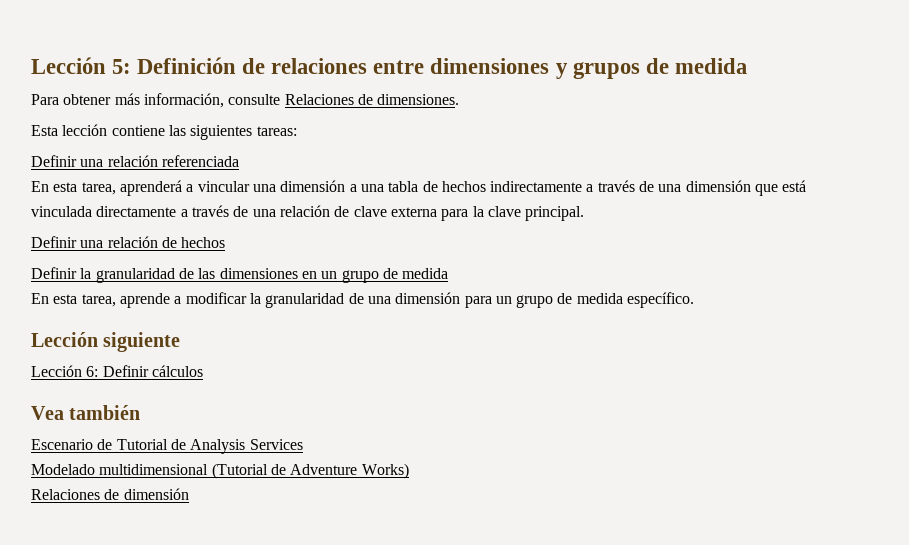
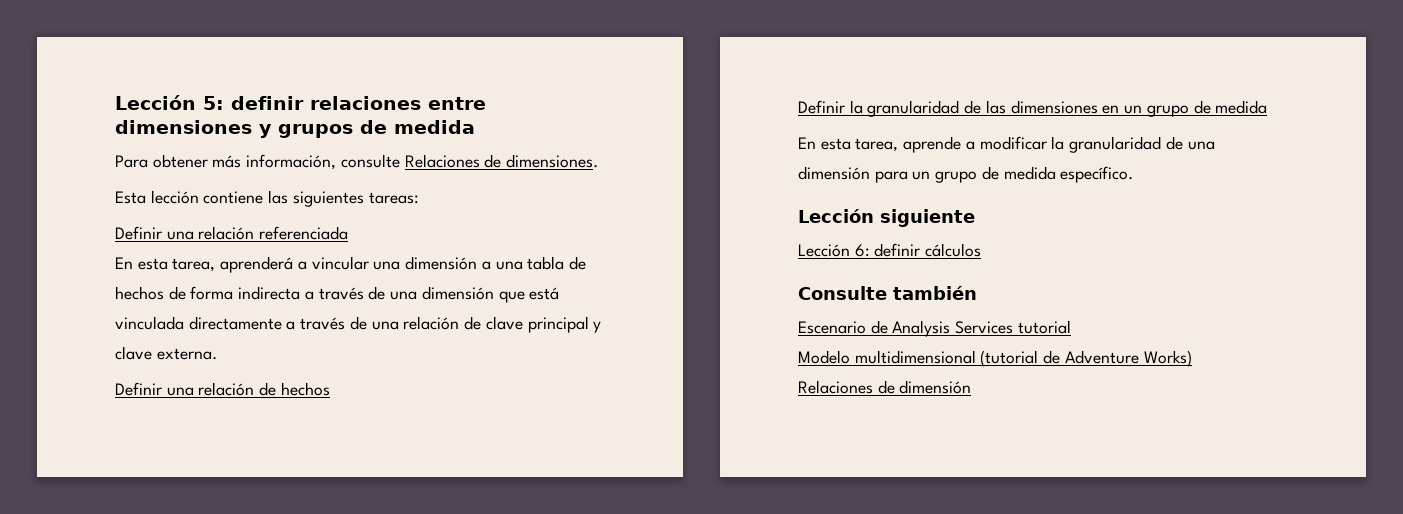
[137,57,266,74] Definición de -> [231,96,304,110] definir
[490,181,583,192] indirectamente -> [168,286,301,300] de forma indirecta
[390,206,585,221] externa para la clave principal. -> [527,316,602,333] [115,346,217,360] principal y clave externa.
[102,365,149,377] Definir -> [874,243,921,257] definir
[31,406,64,420] Vea -> [798,286,887,300] Consulte
[116,439,186,450] Tutorial de -> (888, 327) none
[31,463,268,479] // Modelado multidimensional (Tutorial -> [1017,320,1071,334] [798,350,1039,367] tutorial // Modelo multidimensional (tutorial

